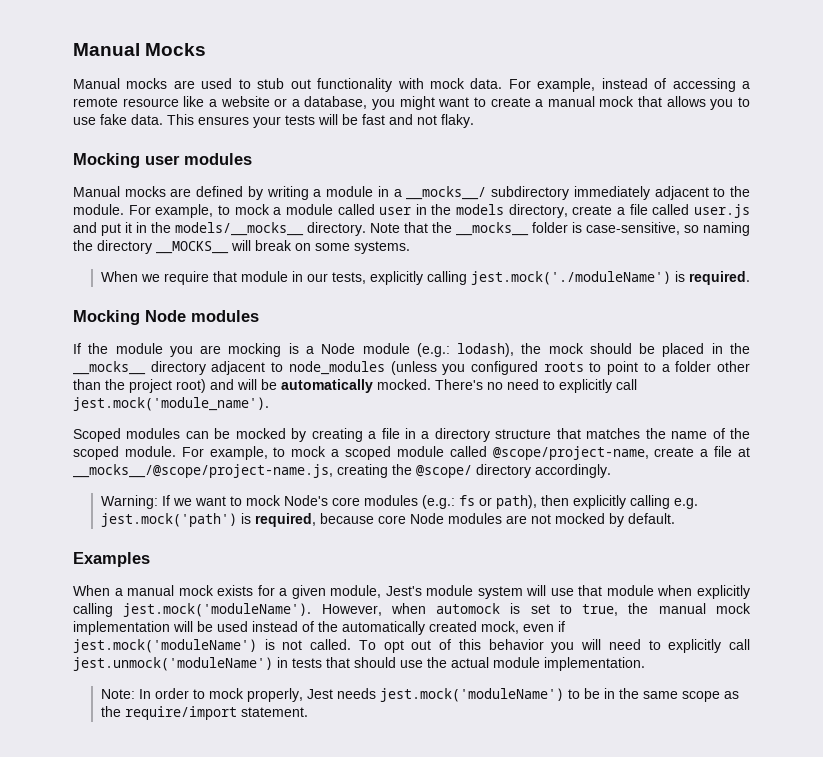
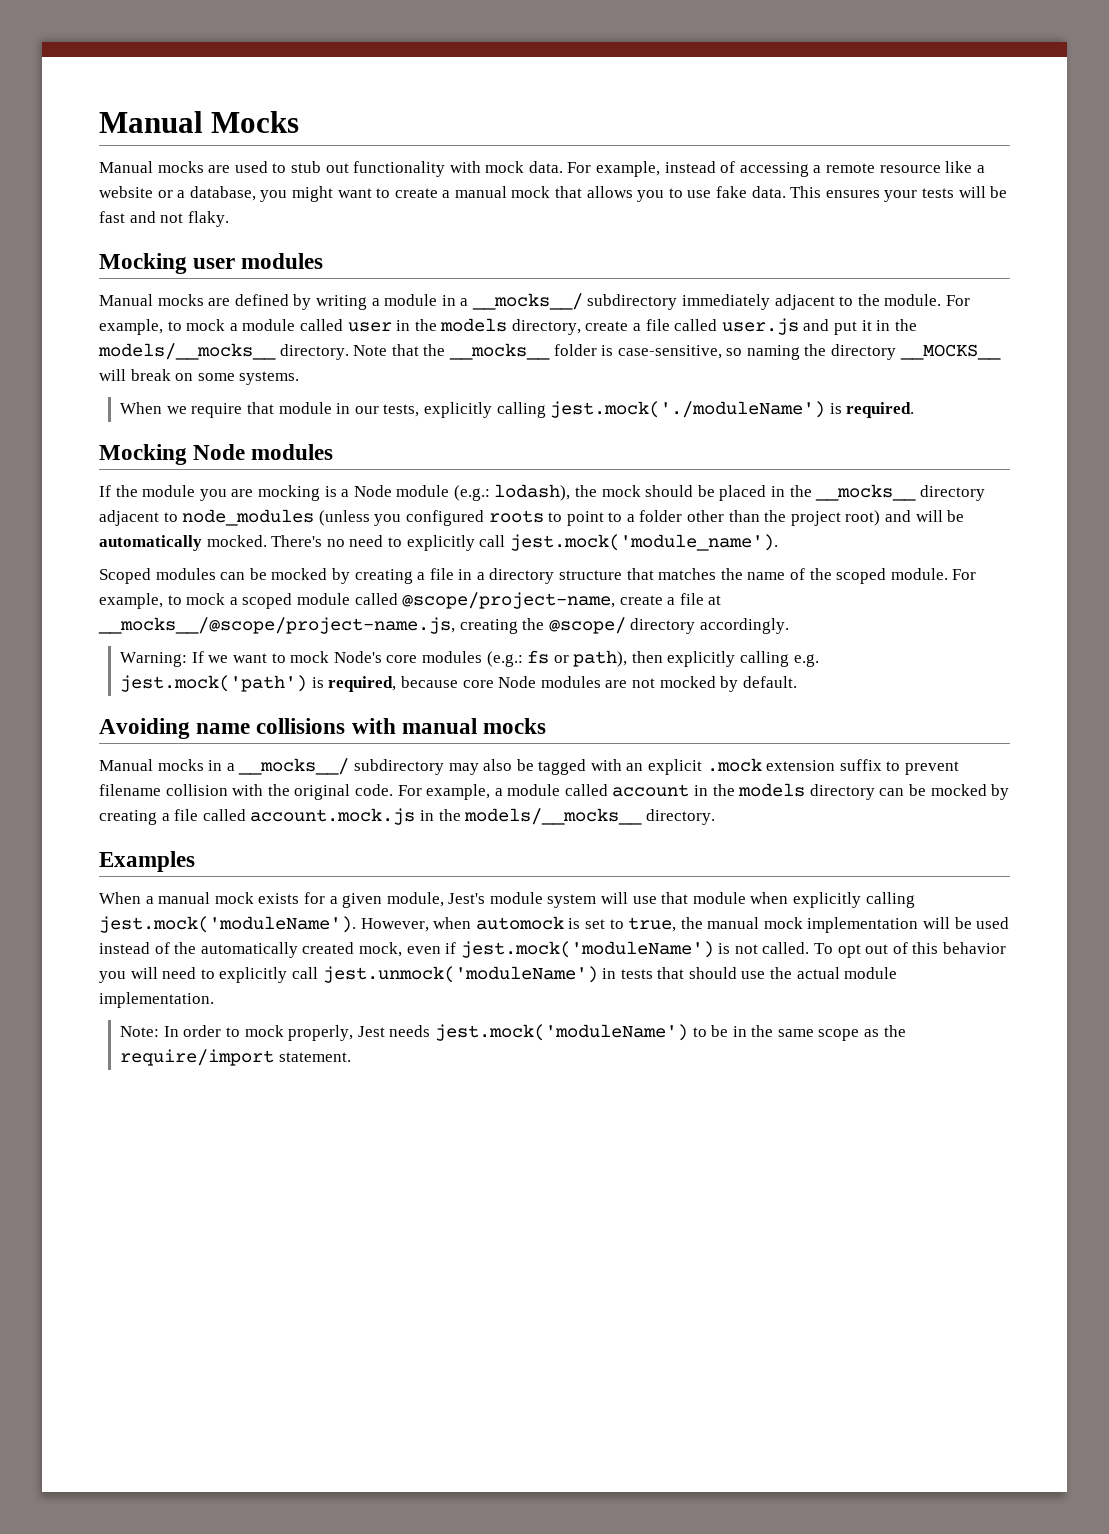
(675, 518) none -> [99,718,547,739] [99,758,960,775] [99,783,1010,800] [99,808,715,825] // Avoiding name collisions with manual mocks // Manual mocks in a __mocks__/ subdirectory may also be tagged with an explicit .mock extension suffix to prevent filename collision with the original code. For example, a module called account in the models directory can be mocked by creating a file called account.mock.js in the models/__mocks__ directory.

